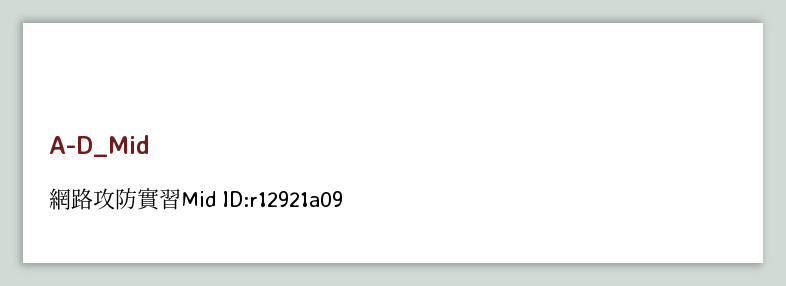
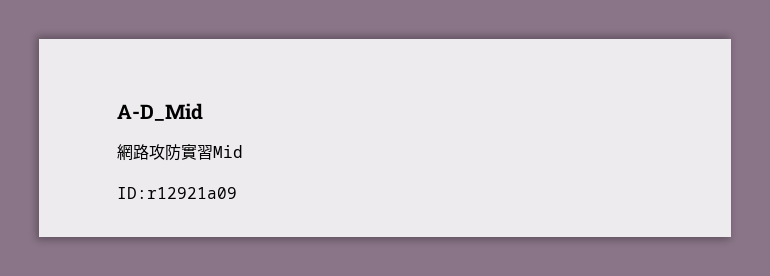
(216, 199) none -> (243, 151) //

